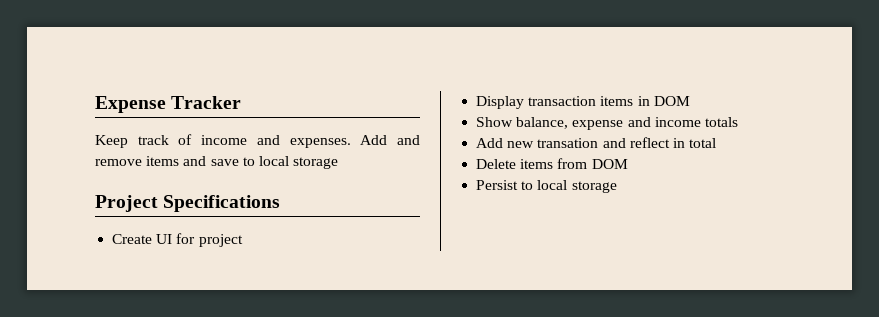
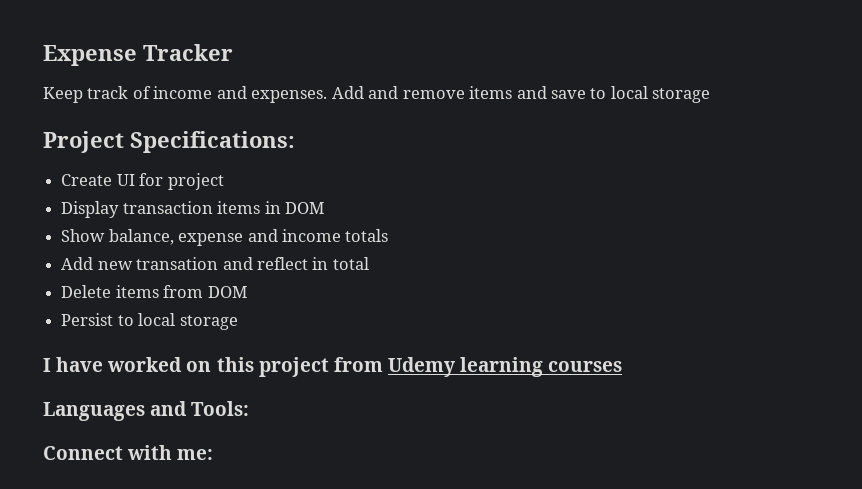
[163,195,281,212] Specifications -> [130,131,295,153] Specifications:
(617, 187) none -> [43,357,623,377] [43,401,250,421] [43,445,214,460] // I have worked on this project from Udemy learning courses // Languages and Tools: // Connect with me:

